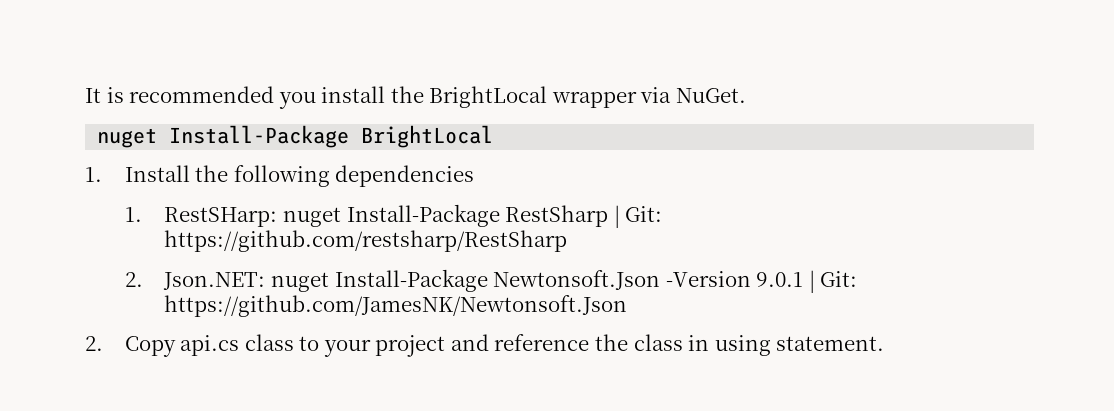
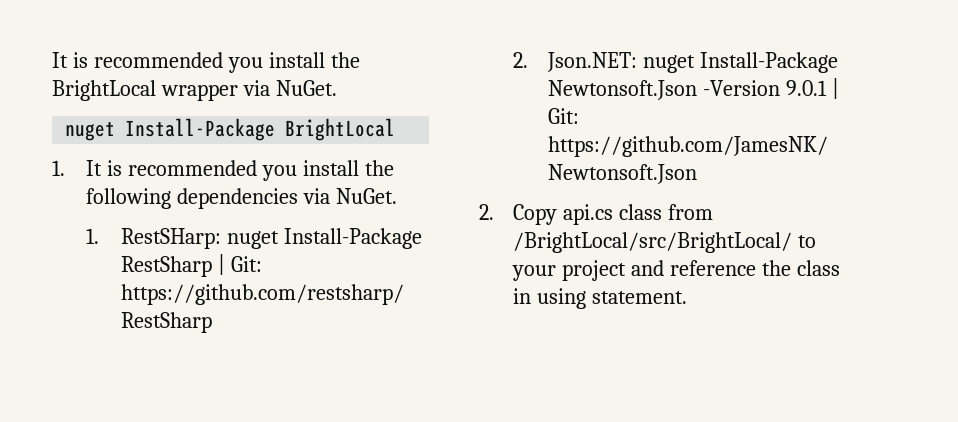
[124,165,190,182] Install -> [86,160,360,181] It is recommended you install
(475, 176) none -> [303,188,398,204] via NuGet.
(294, 342) none -> [668,204,714,220] [513,232,793,253] from /BrightLocal/src/BrightLocal/

